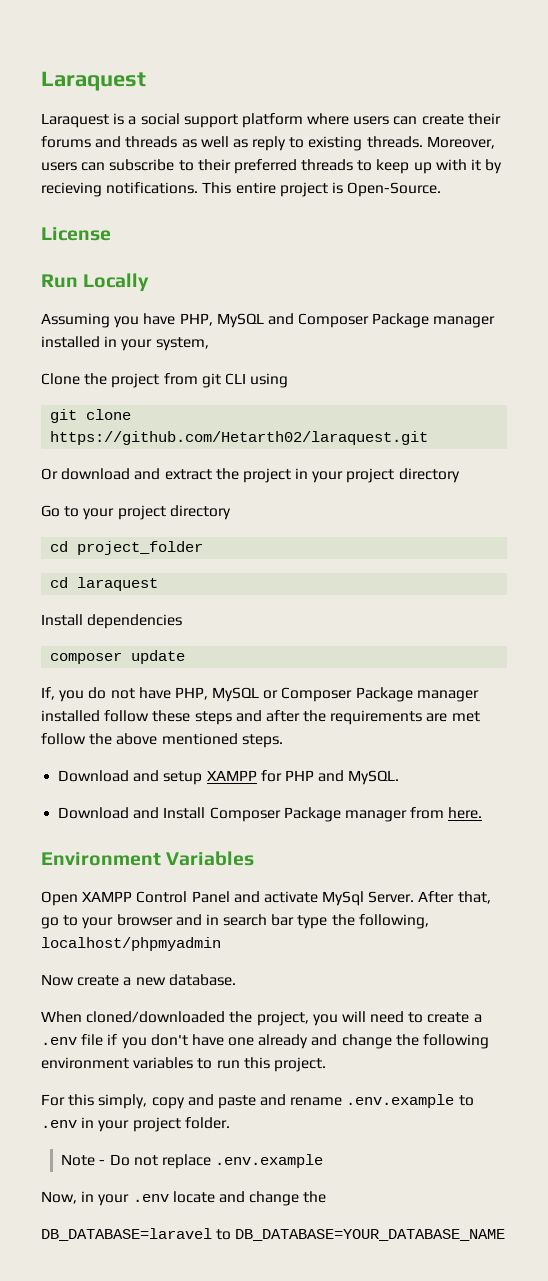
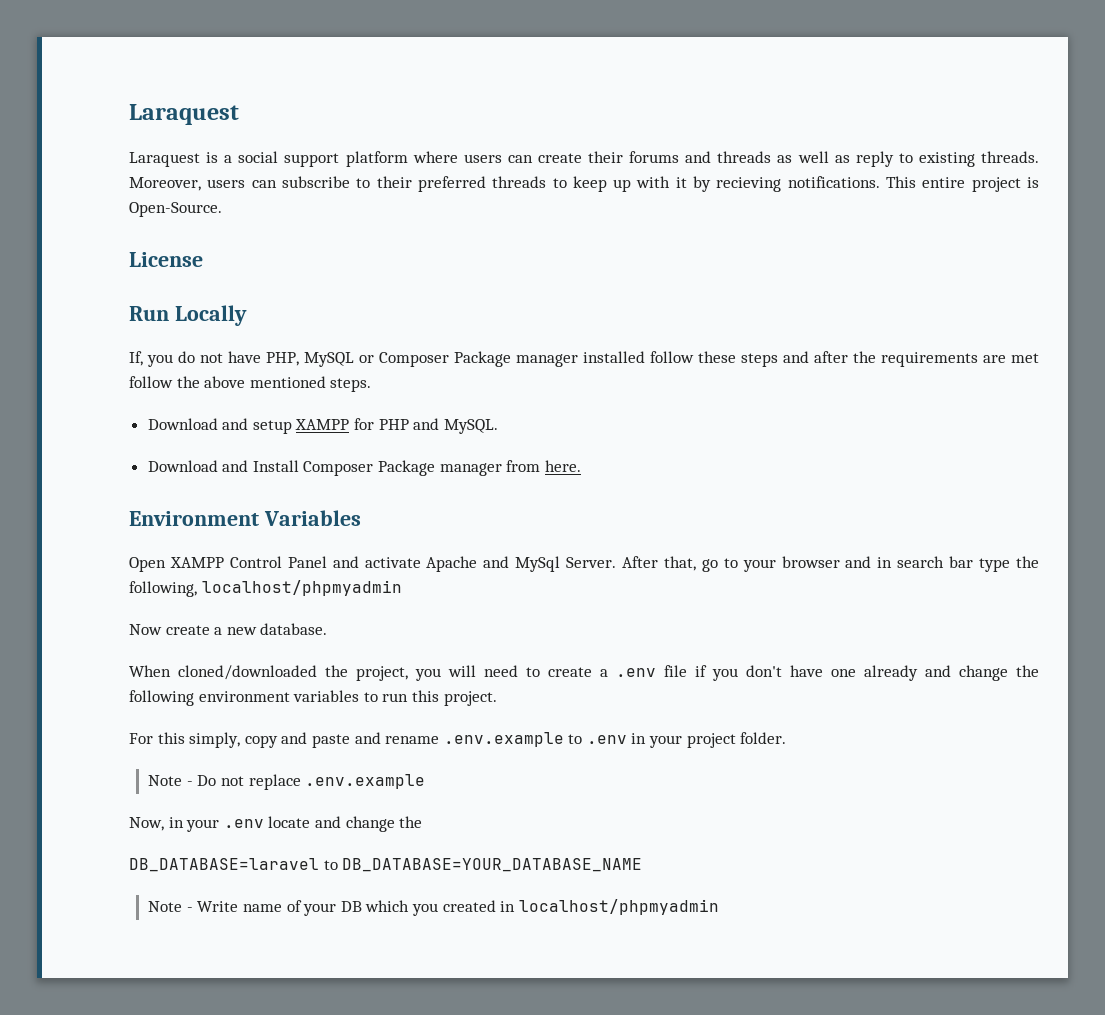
[41,313,496,328] [41,336,209,351] [41,373,289,388] [50,409,132,423] [50,431,429,445] [41,468,460,483] [41,505,231,520] [50,541,204,555] [50,577,159,591] [41,614,183,629] [50,650,186,664] // Assuming you have PHP, MySQL and Composer Package manager installed in your system, // Clone the project from git CLI using // git clone https://github.com/Hetarth02/laraquest.git // Or download and extract the project in your project directory // Go to your project directory // cd project_folder // cd laraquest // Install dependencies // composer update -> (247, 315) none
(318, 897) none -> [426,556,510,572] Apache and
(506, 1235) none -> [148,899,719,916] // Note - Write name of your DB which you created in localhost/phpmyadmin

